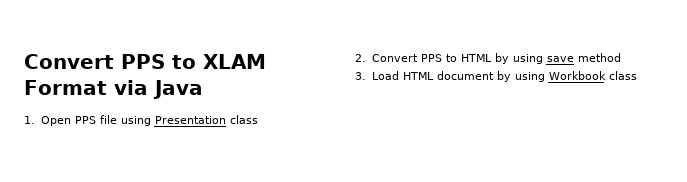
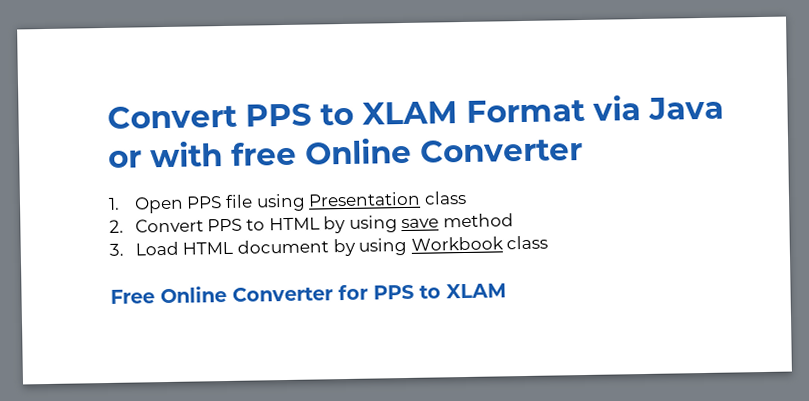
(203, 89) none -> [108,137,583,168] or with free Online Converter
(637, 75) none -> [110,283,507,304] // Free Online Converter for PPS to XLAM

